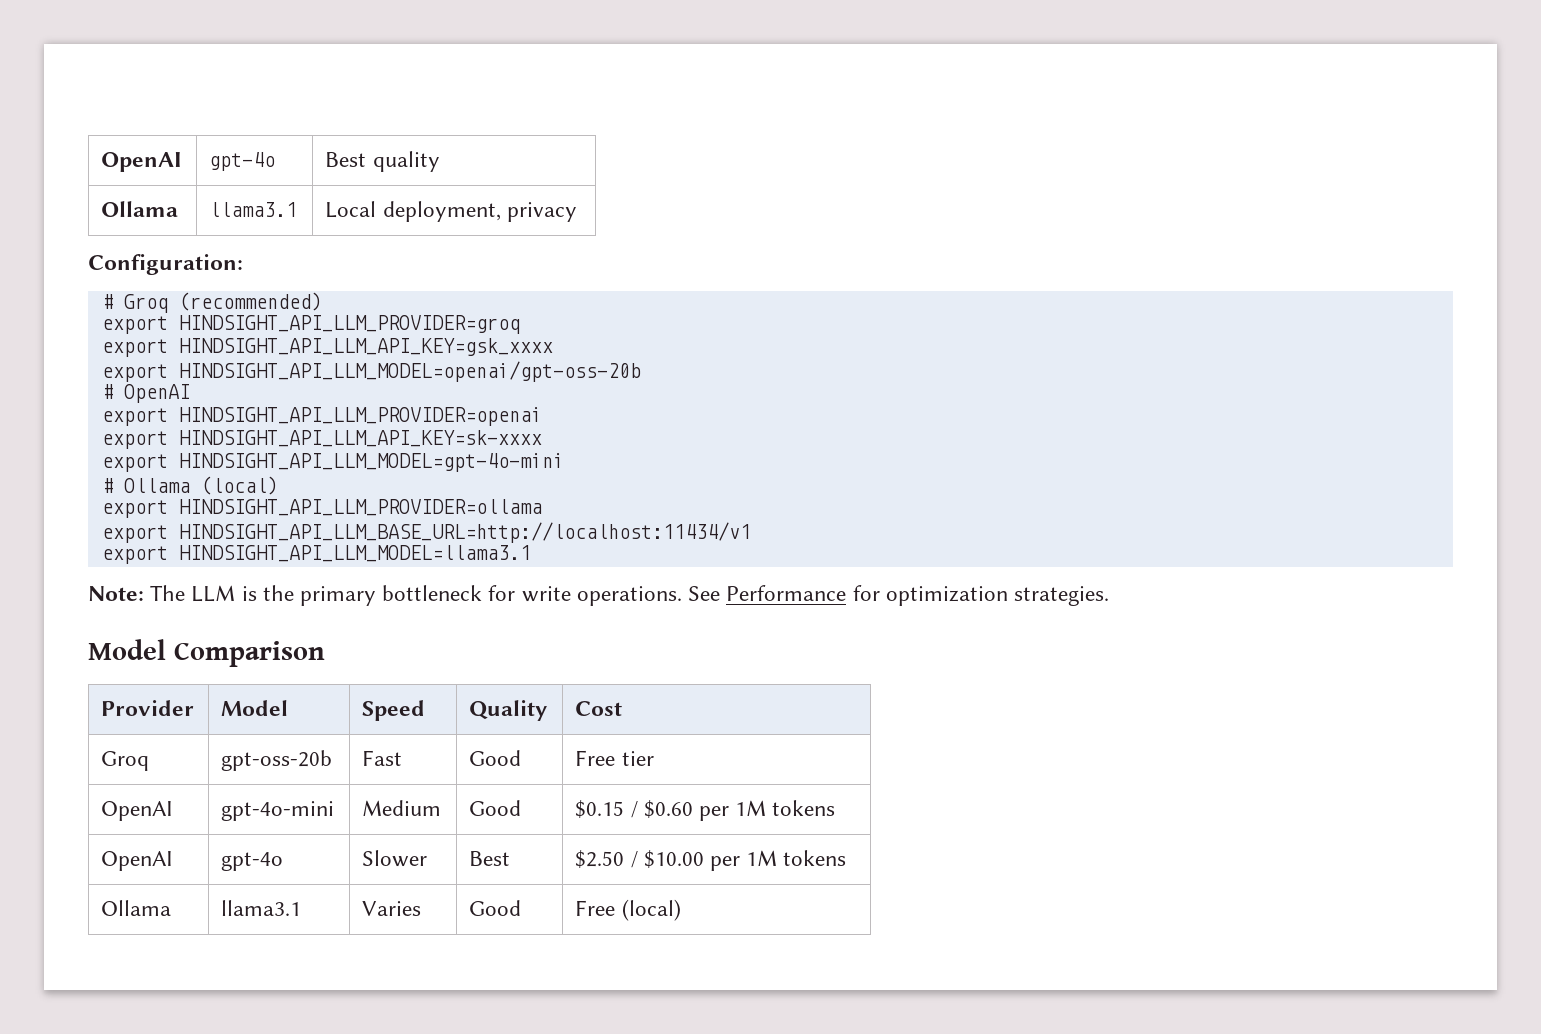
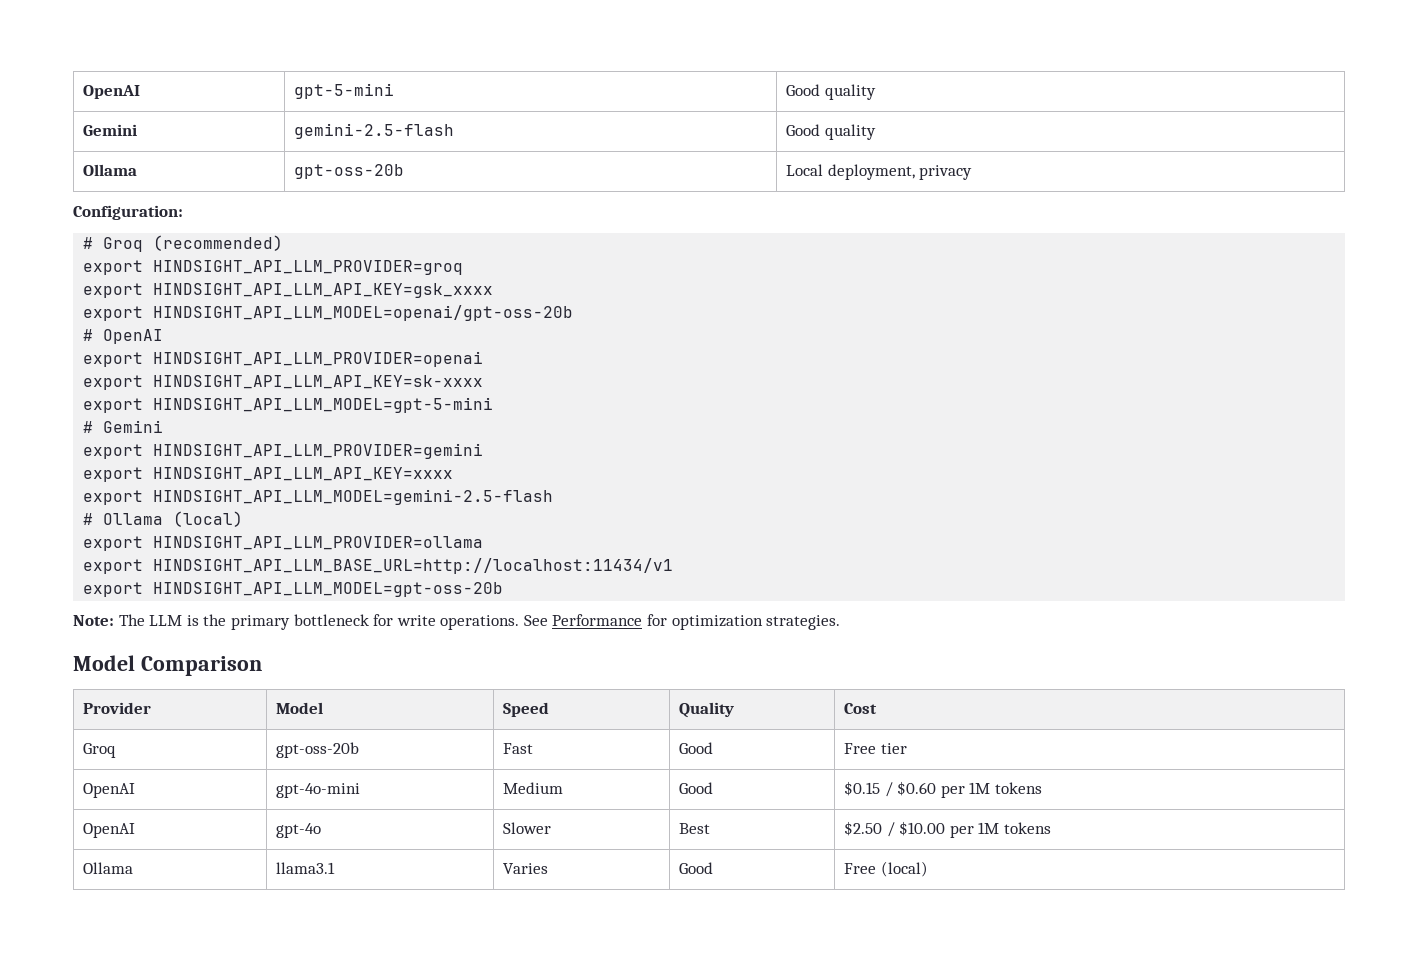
[101,152,183,172] [209,152,276,171] [325,152,367,167] OpenAI | gpt-4o | Best -> [82,85,140,99] [293,83,394,99] [785,84,876,100] [82,124,137,136] [293,123,454,139] [785,124,820,136] OpenAI | gpt-5-mini | Good quality // Gemini | gemini-2.5-flash | Good
[209,202,298,217] llama3.1 -> [293,164,404,179] gpt-oss-20b
[178,453,564,472] HINDSIGHT_API_LLM_MODEL=gpt-4o-mini -> [153,397,494,413] [83,420,164,433] [83,443,484,459] [83,467,454,482] [83,489,554,505] HINDSIGHT_API_LLM_MODEL=gpt-5-mini // # Gemini // export HINDSIGHT_API_LLM_PROVIDER=gemini // export HINDSIGHT_API_LLM_API_KEY=xxxx // export HINDSIGHT_API_LLM_MODEL=gemini-2.5-flash
[178,545,531,562] HINDSIGHT_API_LLM_MODEL=llama3.1 -> [153,582,504,597] HINDSIGHT_API_LLM_MODEL=gpt-oss-20b

